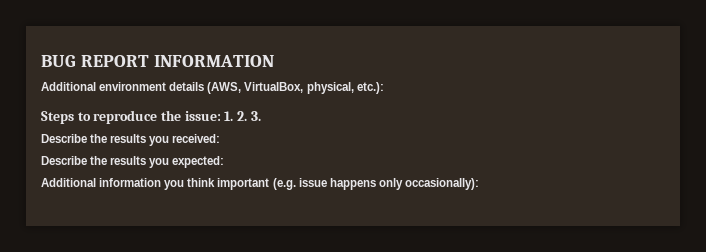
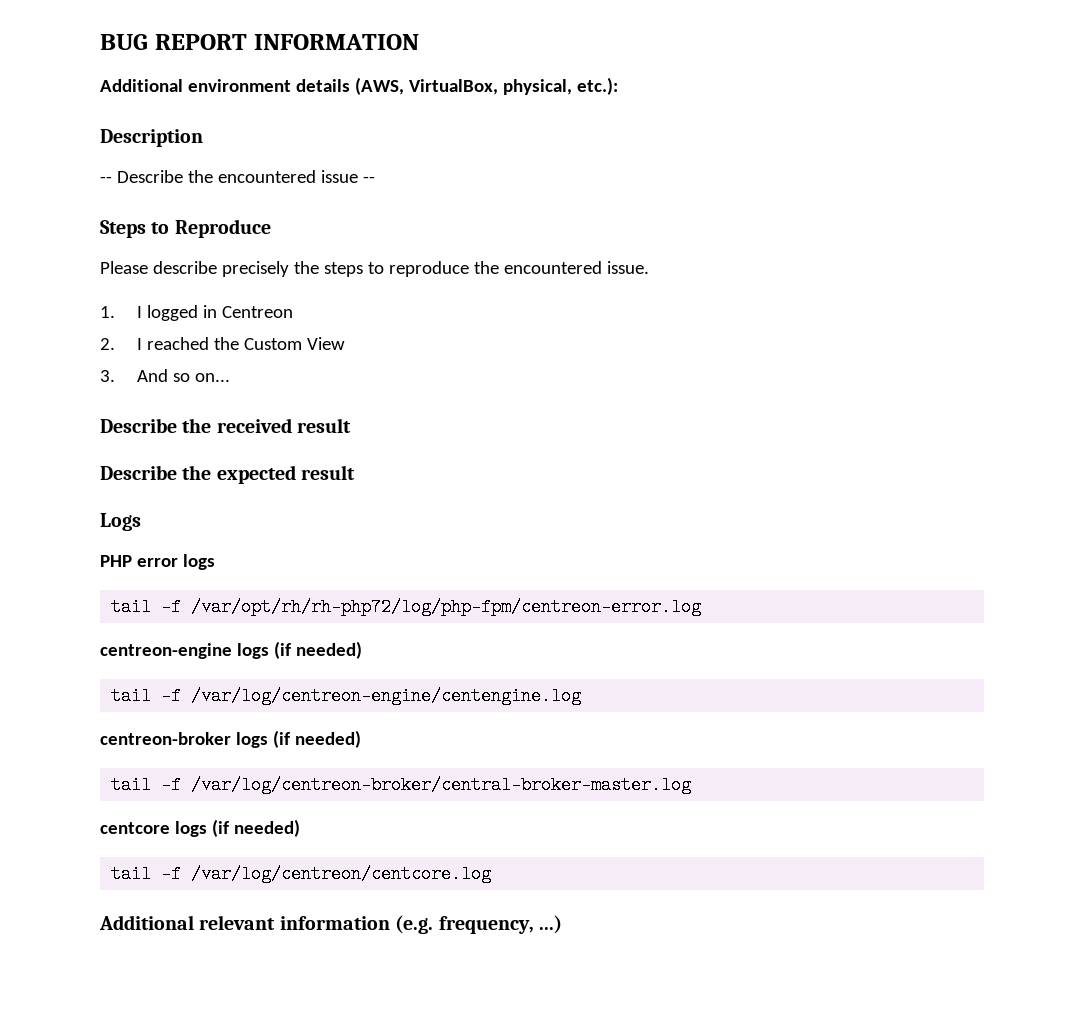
[41,110,261,124] [41,134,221,146] [41,156,225,168] [41,178,479,190] Steps to reproduce the issue: 1. 2. 3. // Describe the results you received: // Describe the results you expected: // Additional information you think important (e.g. issue happens only occasionally): -> [100,129,203,147] [100,170,375,183] [100,219,271,238] [100,261,649,277] [100,305,293,321] [100,337,345,350] [100,369,230,382] [100,418,352,433] [100,465,356,484] [100,513,141,531] [100,554,215,570] [111,598,702,616] [100,641,362,659] [111,687,582,705] [100,730,361,748] [111,776,692,794] [100,819,300,837] [111,865,492,883] [99,915,562,934] Description // -- Describe the encountered issue -- // Steps to Reproduce // Please describe precisely the steps to reproduce the encountered issue. // 1. I logged in Centreon // 2. I reached the Custom View // 3. And so on... // Describe the received result // Describe the expected result // Logs // PHP error logs // tail -f /var/opt/rh/rh-php72/log/php-fpm/centreon-error.log // centreon-engine logs (if needed) // tail -f /var/log/centreon-engine/centengine.log // centreon-broker logs (if needed) // tail -f /var/log/centreon-broker/central-broker-master.log // centcore logs (if needed) // tail -f /var/log/centreon/centcore.log // Additional relevant information (e.g. frequency, ...)

